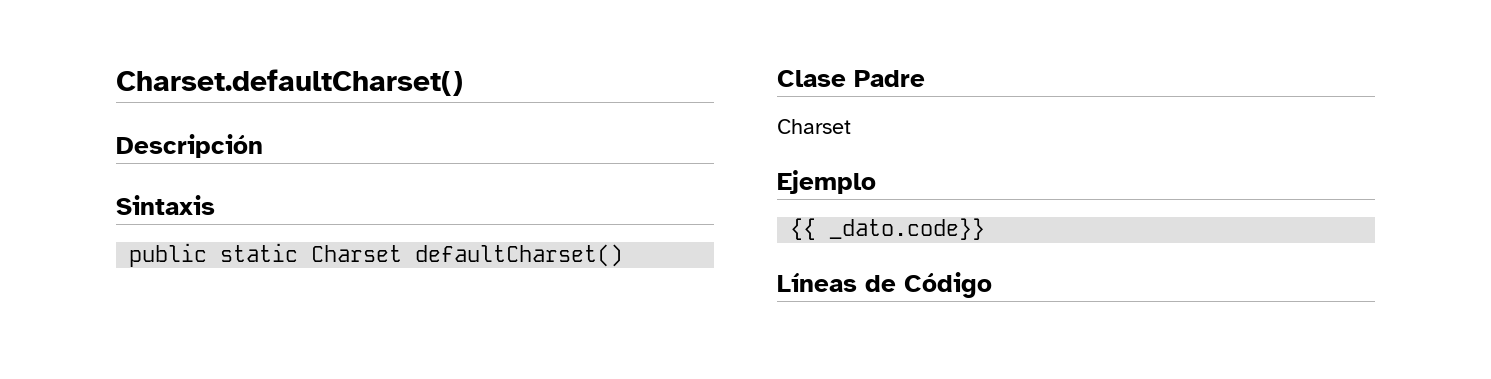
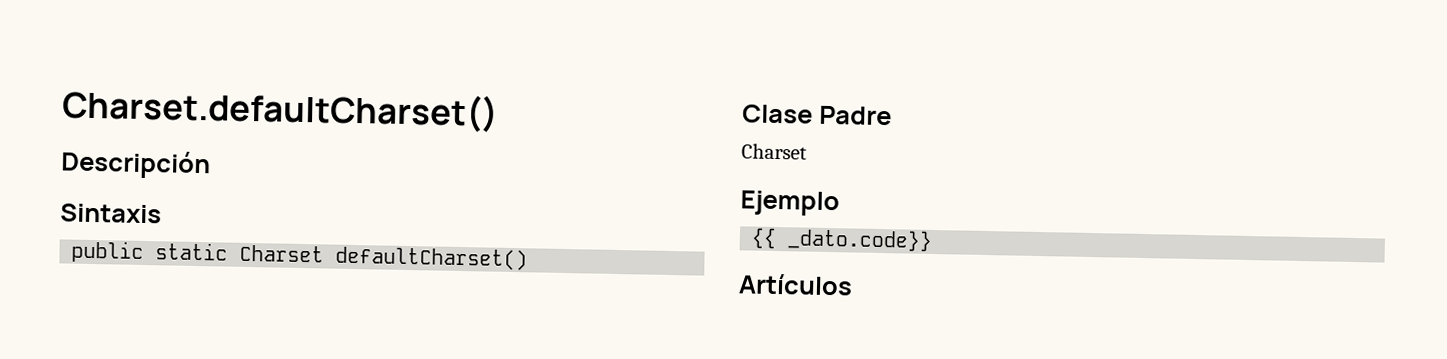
[777,272,992,298] Líneas de Código -> [738,273,853,296] Artículos

